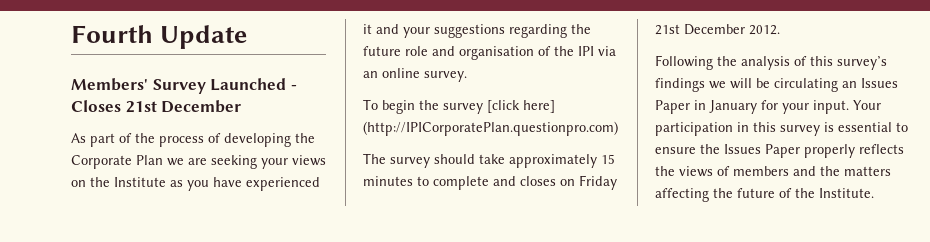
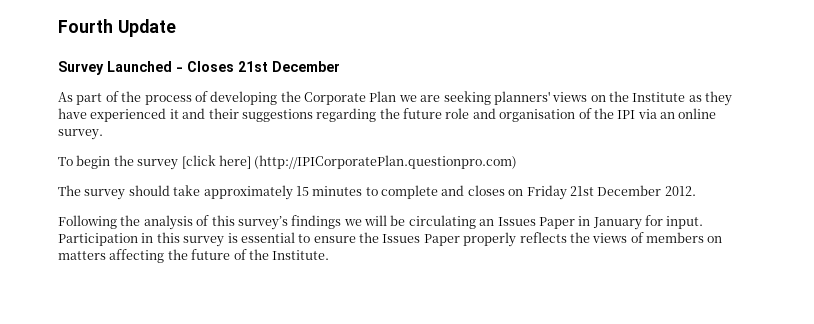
[71,78,148,91] Members' -> (176, 28) none
[261,158,288,169] your -> [493,91,550,105] planners'
[187,180,209,191] you -> [705,91,733,106] they
[403,27,430,38] your -> [208,108,239,119] their
[782,100,881,114] [655,122,733,136] your input. Your participation -> [666,216,704,229] [58,233,138,246] input. Participation
[793,166,840,176] and the -> [707,236,723,243] on

